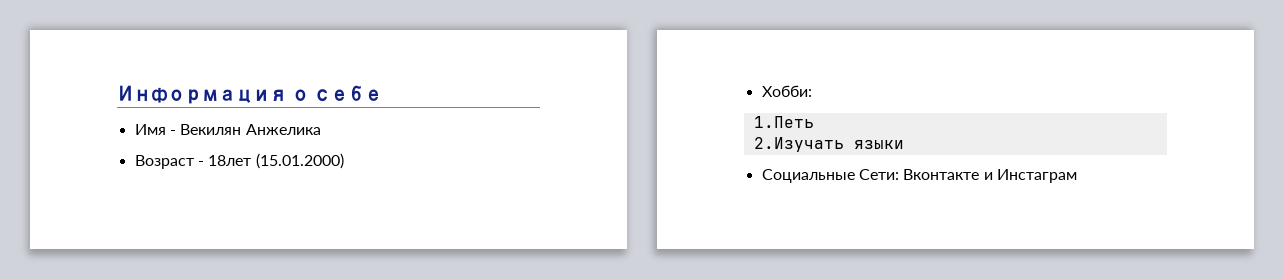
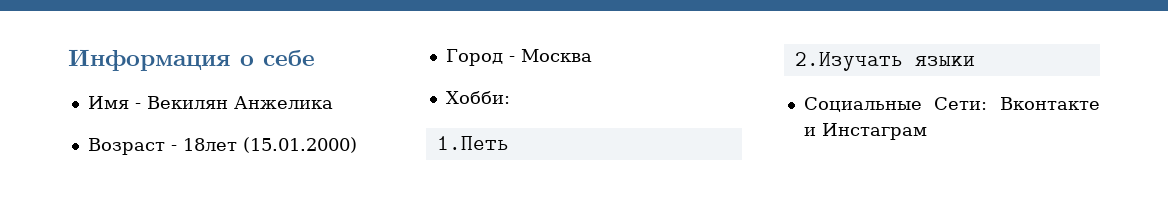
(344, 161) none -> [445,49,592,66] // Город - Москва

